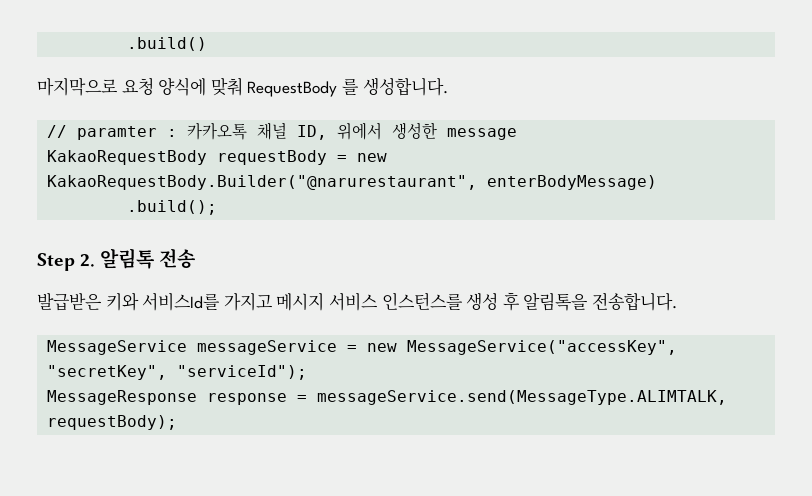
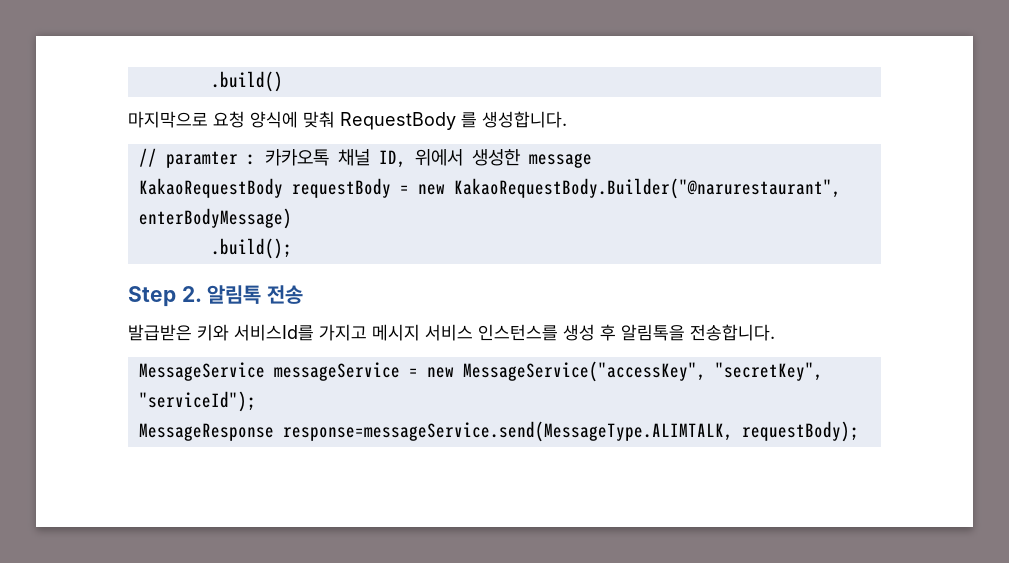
[207,390,728,405] response = messageService.send(MessageType.ALIMTALK, -> [282,421,733,442] response=messageService.send(MessageType.ALIMTALK,

